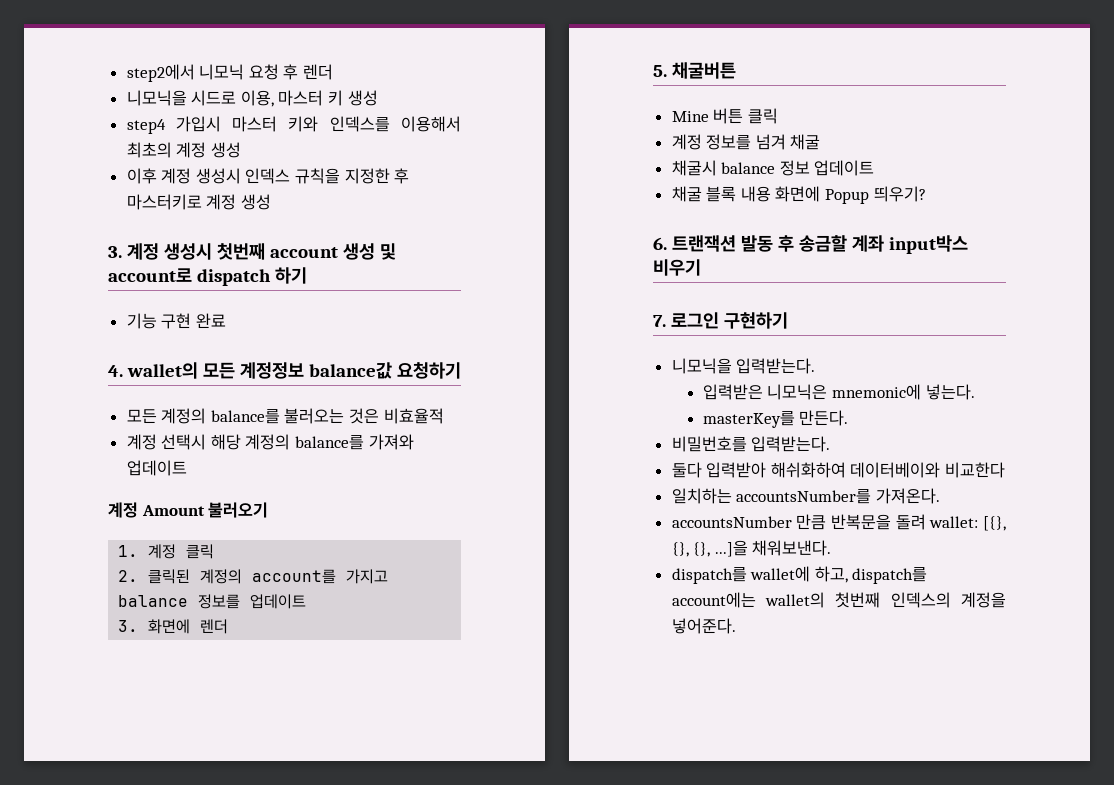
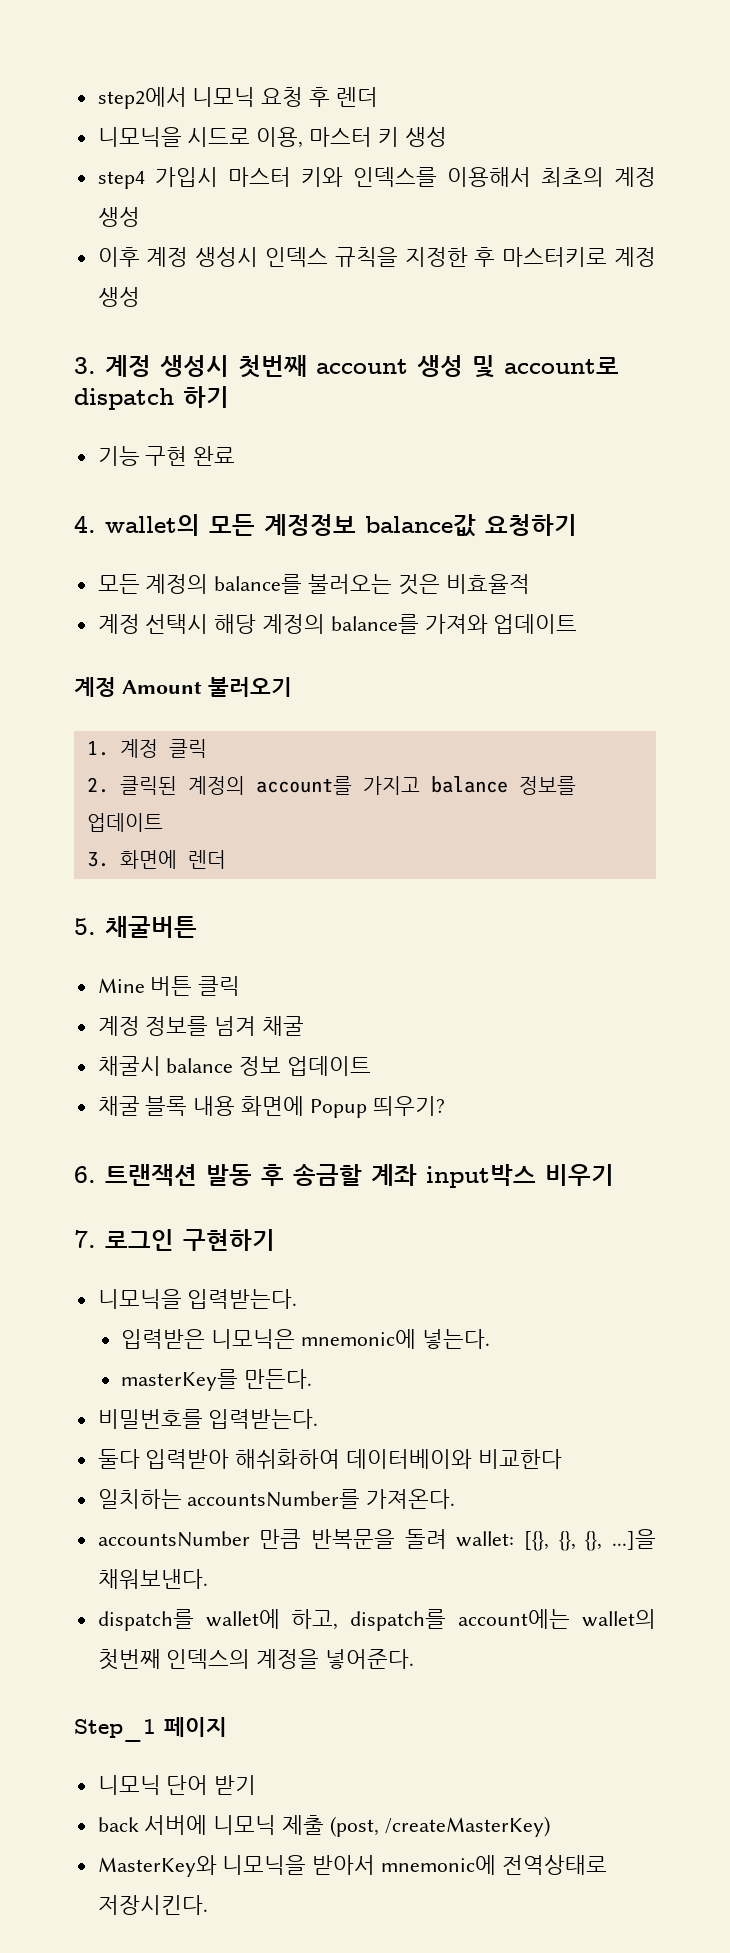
(736, 626) none -> [74,1717,227,1742] [97,1775,257,1795] [97,1815,550,1837] [97,1855,607,1877] [97,1895,208,1915] // Step_1 페이지 // 니모닉 단어 받기 // back 서버에 니모닉 제출 (post, /createMasterKey) // MasterKey와 니모닉을 받아서 mnemonic에 전역상태로 저장시킨다.

